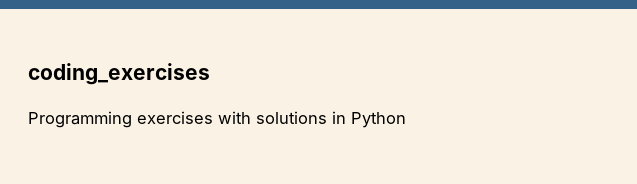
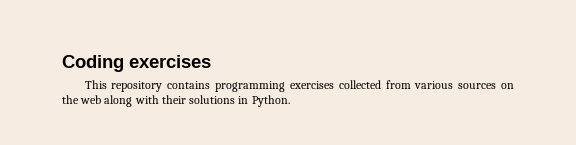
[28,63,210,85] [28,111,251,128] coding_exercises // Programming exercises with -> [62,55,211,72] [84,80,514,92] [62,95,186,107] Coding exercises // This repository contains programming exercises collected from various sources on the web along with their
[351,112,406,128] Python -> [251,95,290,107] Python.

